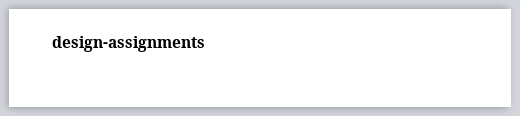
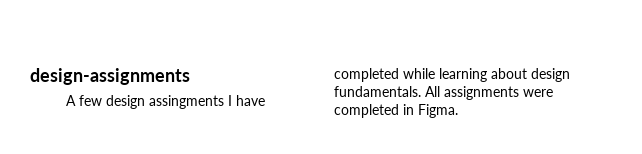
(205, 44) none -> [66,95,266,109] [334,68,570,82] [334,86,553,100] [334,104,458,118] // A few design assingments I have completed while learning about design fundamentals. All assignments were completed in Figma.

